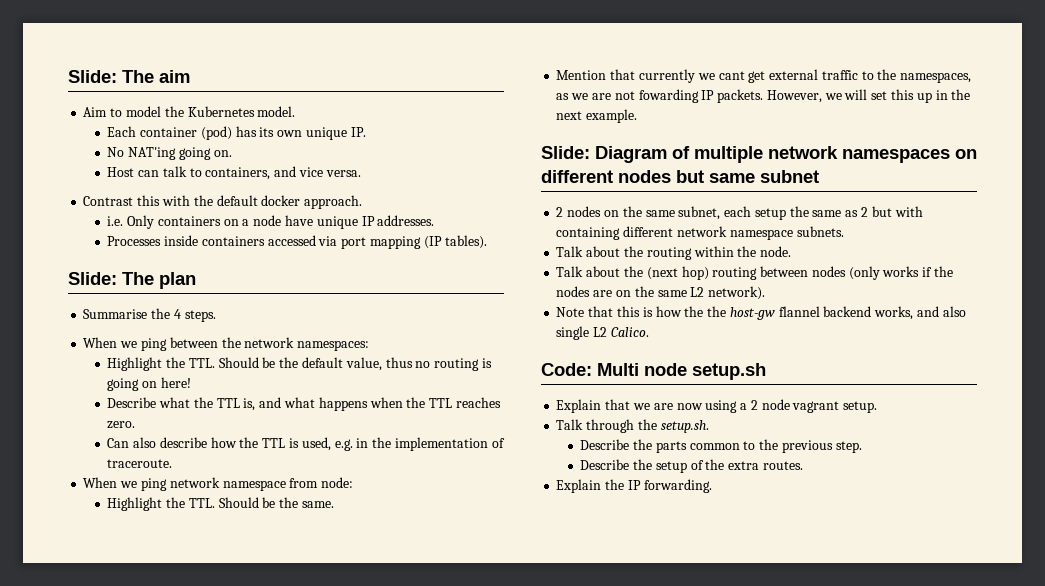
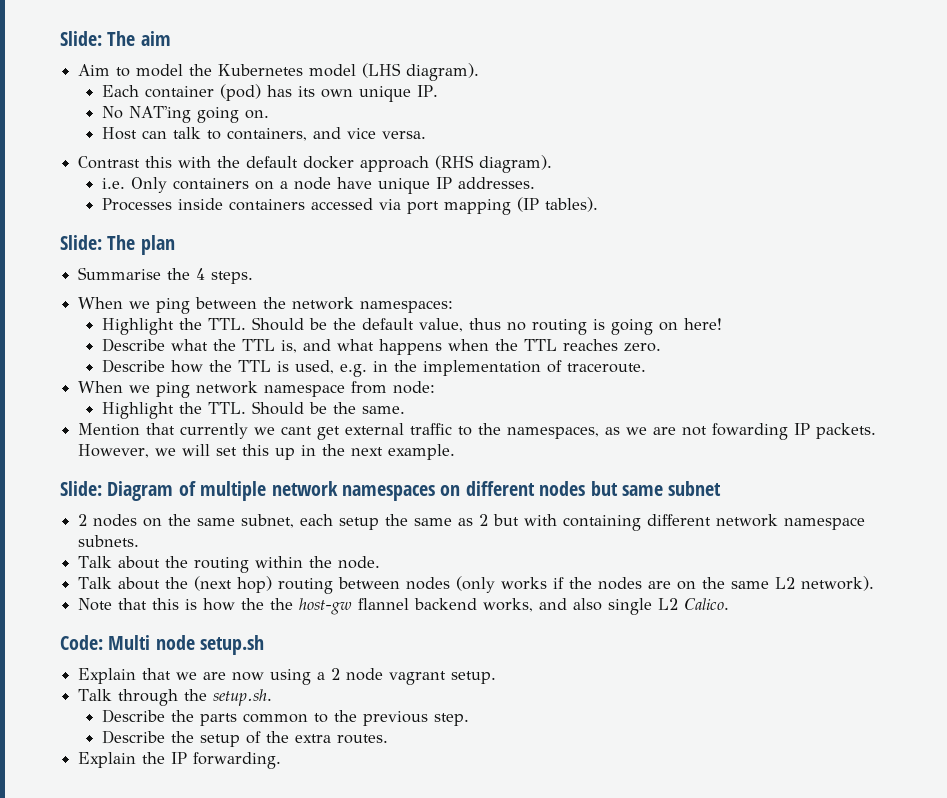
[257,106,296,117] model. -> [309,63,480,81] model (LHS diagram).
[304,195,363,209] approach. -> [360,155,553,173] approach (RHS diagram).
[107,437,207,448] Can also describe -> [101,359,165,373] Describe

